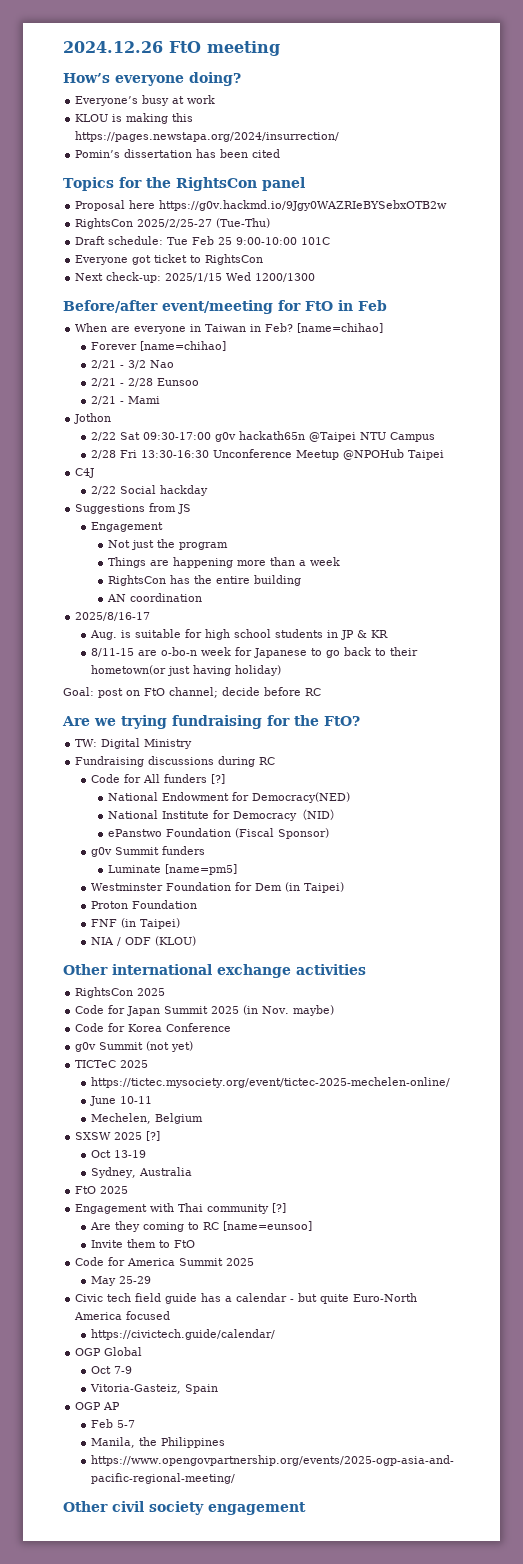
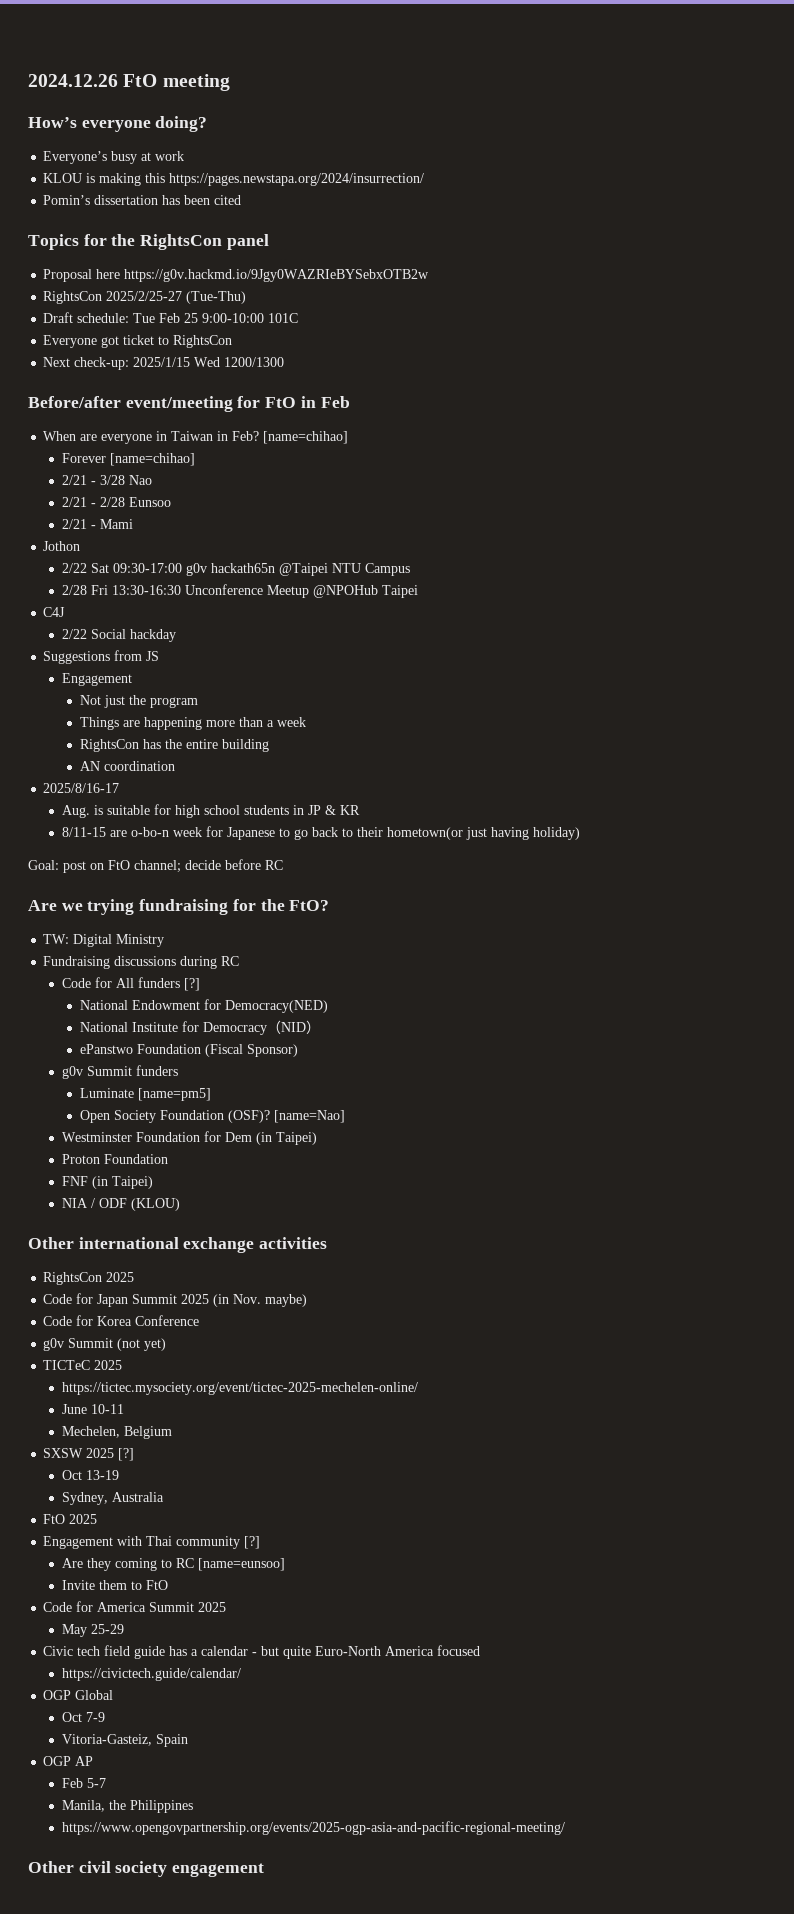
[128,360,147,369] 3/2 -> [99,475,125,485] 3/28
(237, 869) none -> [79,1110,345,1123] // Open Society Foundation (OSF)? [name=Nao]

